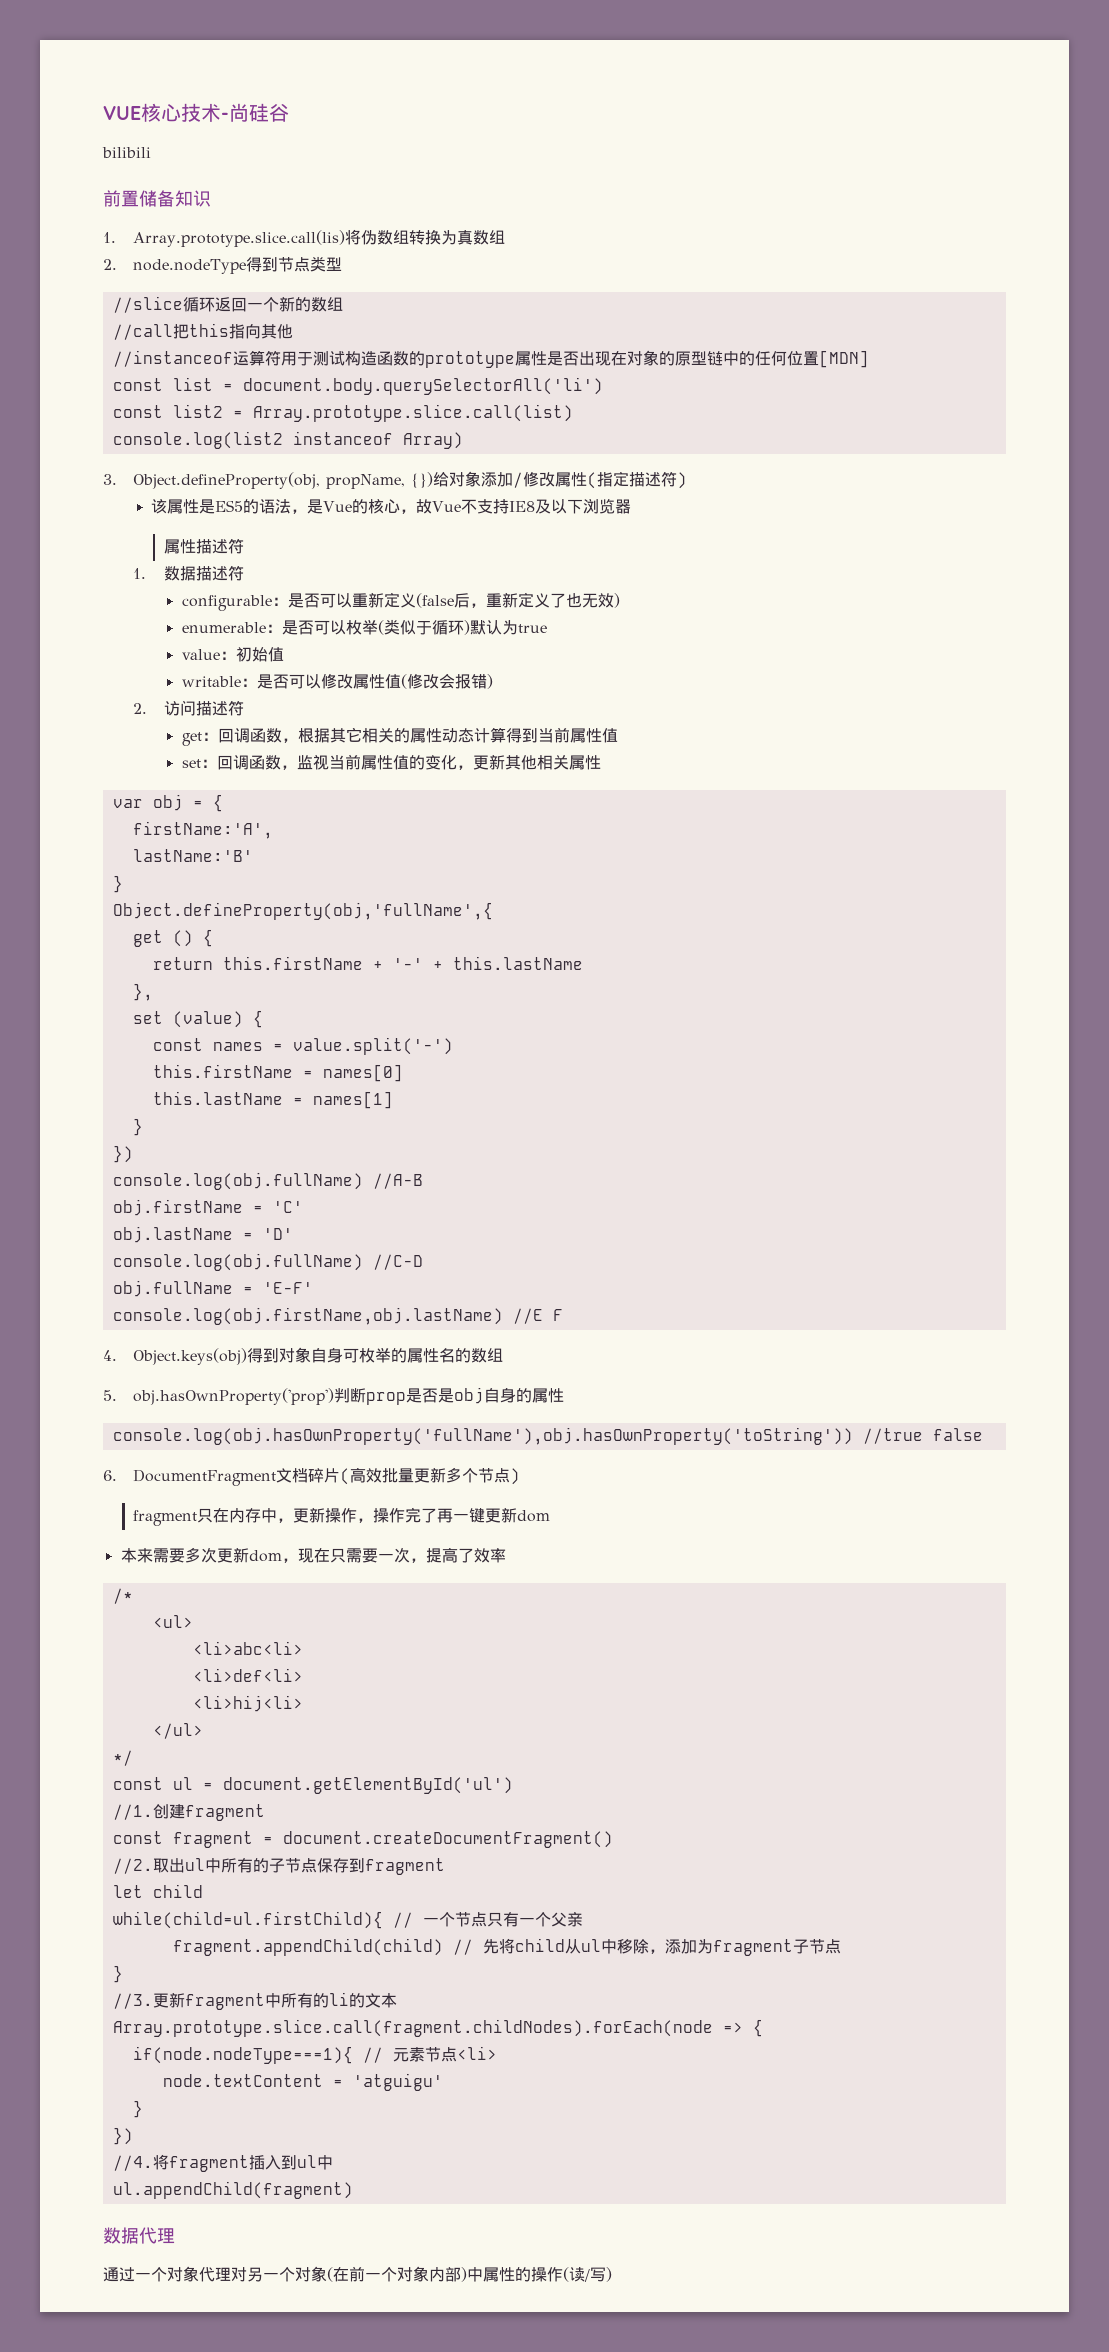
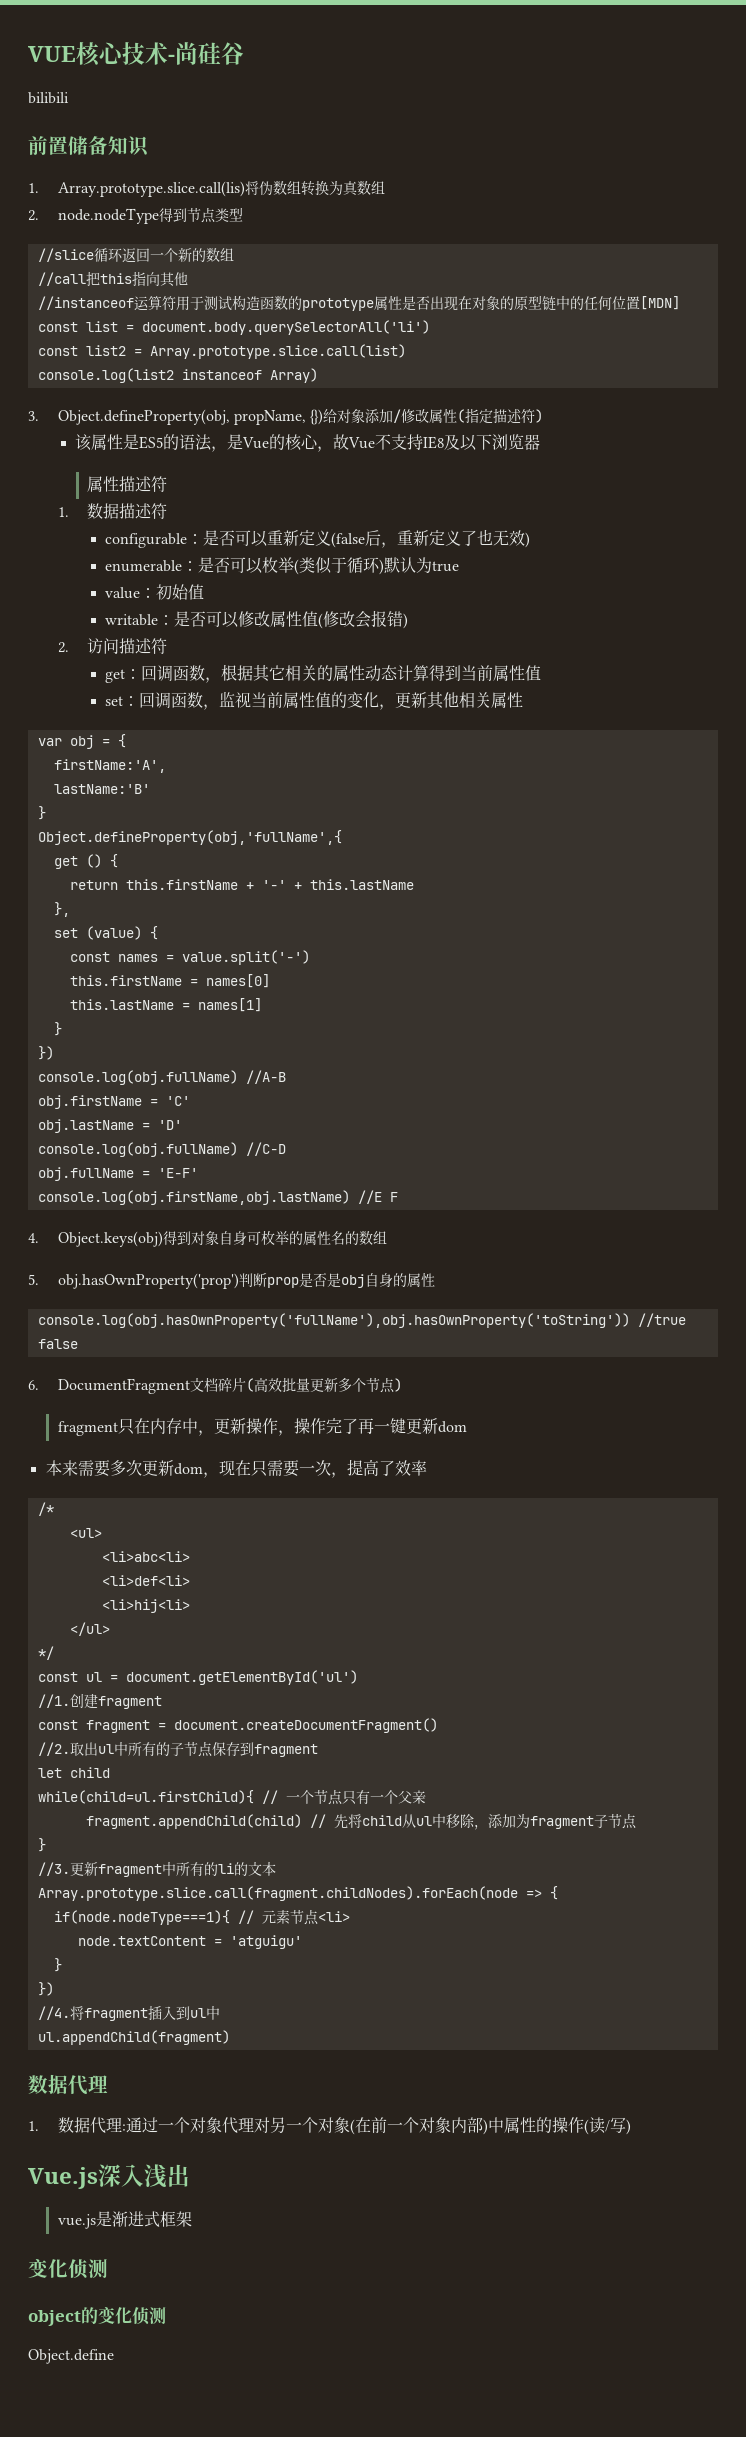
(175, 2236) none -> [28,2117,126,2134] 1.数据代理:
(612, 2274) none -> [28,2164,190,2189] [57,2211,192,2229] [28,2258,108,2279] [28,2306,166,2326] [28,2349,114,2364] // Vue.js深入浅出 // vue.js是渐进式框架 // 变化侦测 // object的变化侦测 // Object.define

